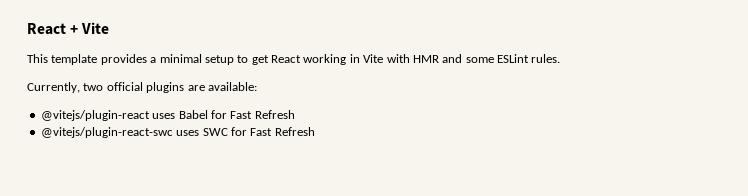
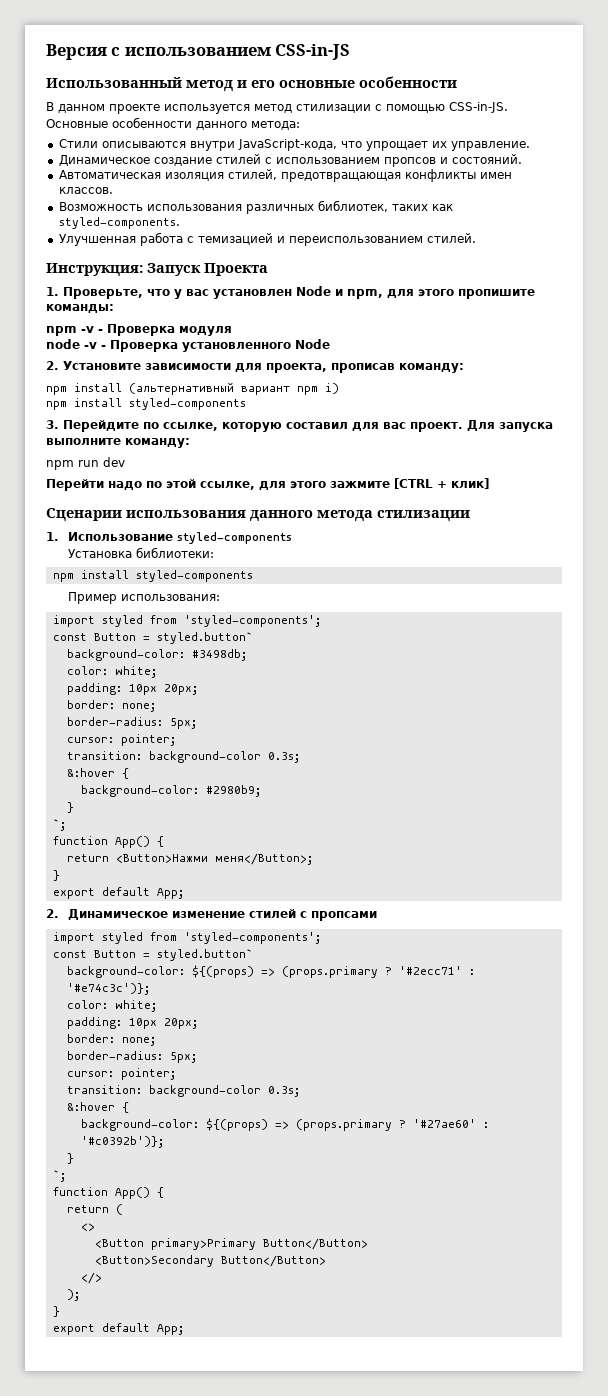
[27,22,110,35] [27,54,561,65] [27,82,257,93] [40,110,295,121] [40,127,315,138] React + Vite // This template provides a minimal setup to get React working in Vite with HMR and some ESLint rules. // Currently, two official plugins are available: // @vitejs/plugin-react uses Babel for Fast Refresh // @vitejs/plugin-react-swc uses SWC for Fast Refresh -> [46,44,351,60] [46,76,457,92] [46,102,508,114] [46,117,300,130] [58,139,530,151] [58,154,522,167] [58,169,512,182] [58,187,113,194] [58,200,453,214] [58,217,180,229] [58,232,476,246] [46,263,268,277] [46,286,535,299] [46,304,114,313] [46,324,232,336] [46,339,330,352] [46,361,464,373] [46,382,339,395] [46,398,246,410] [46,420,553,432] [46,438,190,448] [46,457,125,470] [46,478,489,491] [46,508,470,522] [46,532,293,544] [68,547,215,558] [52,570,253,582] [68,592,221,604] [52,615,321,627] [52,632,253,644] [66,649,247,661] [66,666,157,678] [66,683,198,695] [66,700,156,712] [66,717,197,729] [66,734,176,746] [66,751,300,763] [66,768,129,779] [80,785,261,797] [66,802,74,813] [52,819,66,831] [52,836,164,848] [66,853,313,865] [52,870,60,881] [52,887,184,899] [46,909,378,921] [52,932,321,944] [52,949,253,961] [66,965,475,978] [66,983,150,995] [66,1000,157,1012] [66,1017,198,1029] [66,1034,156,1046] [66,1051,197,1063] [66,1068,176,1080] [66,1085,300,1097] [66,1102,129,1113] [80,1118,489,1131] [80,1136,164,1148] [66,1153,74,1164] [52,1170,66,1182] [52,1187,164,1199] [66,1204,123,1215] [80,1223,95,1231] [94,1238,368,1250] [94,1255,326,1267] [80,1272,102,1284] [66,1289,80,1301] [52,1306,60,1317] [52,1323,184,1335] Версия с использованием CSS-in-JS // Использованный метод и его основные особенности // В данном проекте используется метод стилизации с помощью CSS-in-JS. Основные особенности данного метода: // Стили описываются внутри JavaScript-кода, что упрощает их управление. // Динамическое создание стилей с использованием пропсов и состояний. // Автоматическая изоляция стилей, предотвращающая конфликты имен классов. // Возможность использования различных библиотек, таких как styled-components. // Улучшенная работа с темизацией и переиспользованием стилей. // Инструкция: Запуск Проекта // 1. Проверьте, что у вас установлен Node и npm, для этого пропишите команды: // npm -v - Проверка модуля // node -v - Проверка установленного Node // 2. Установите зависимости для проекта, прописав команду: // npm install (альтернативный вариант npm i) // npm install styled-components // 3. Перейдите по ссылке, которую составил для вас проект. Для запуска выполните команду: // npm run dev // Перейти надо по этой ссылке, для этого зажмите [CTRL + клик] // Сценарии использования данного метода стилизации // 1. Использование styled-components // Установка библиотеки: // npm install styled-components // Пример использования: // import styled from 'styled-components'; // const Button = styled.button` // background-color: #3498db; // color: white; // padding: 10px 20px; // border: none; // border-radius: 5px; // cursor: pointer; // transition: background-color 0.3s; // &:hover { // background-color: #2980b9; // } // `; // function App() { // return <Button>Нажми меня</Button>; // } // export default App; // 2. Динамическое изменение стилей с пропсами // import styled from 'styled-components'; // const Button = styled.button` // background-color: ${(props) => (props.primary ? '#2ecc71' : '#e74c3c')}; // color: white; // padding: 10px 20px; // border: none; // border-radius: 5px; // cursor: pointer; // transition: background-color 0.3s; // &:hover { // background-color: ${(props) => (props.primary ? '#27ae60' : '#c0392b')}; // } // `; // function App() { // return ( // <> // <Button primary>Primary Button</Button> // <Button>Secondary Button</Button> // </> // ); // } // export default App;

